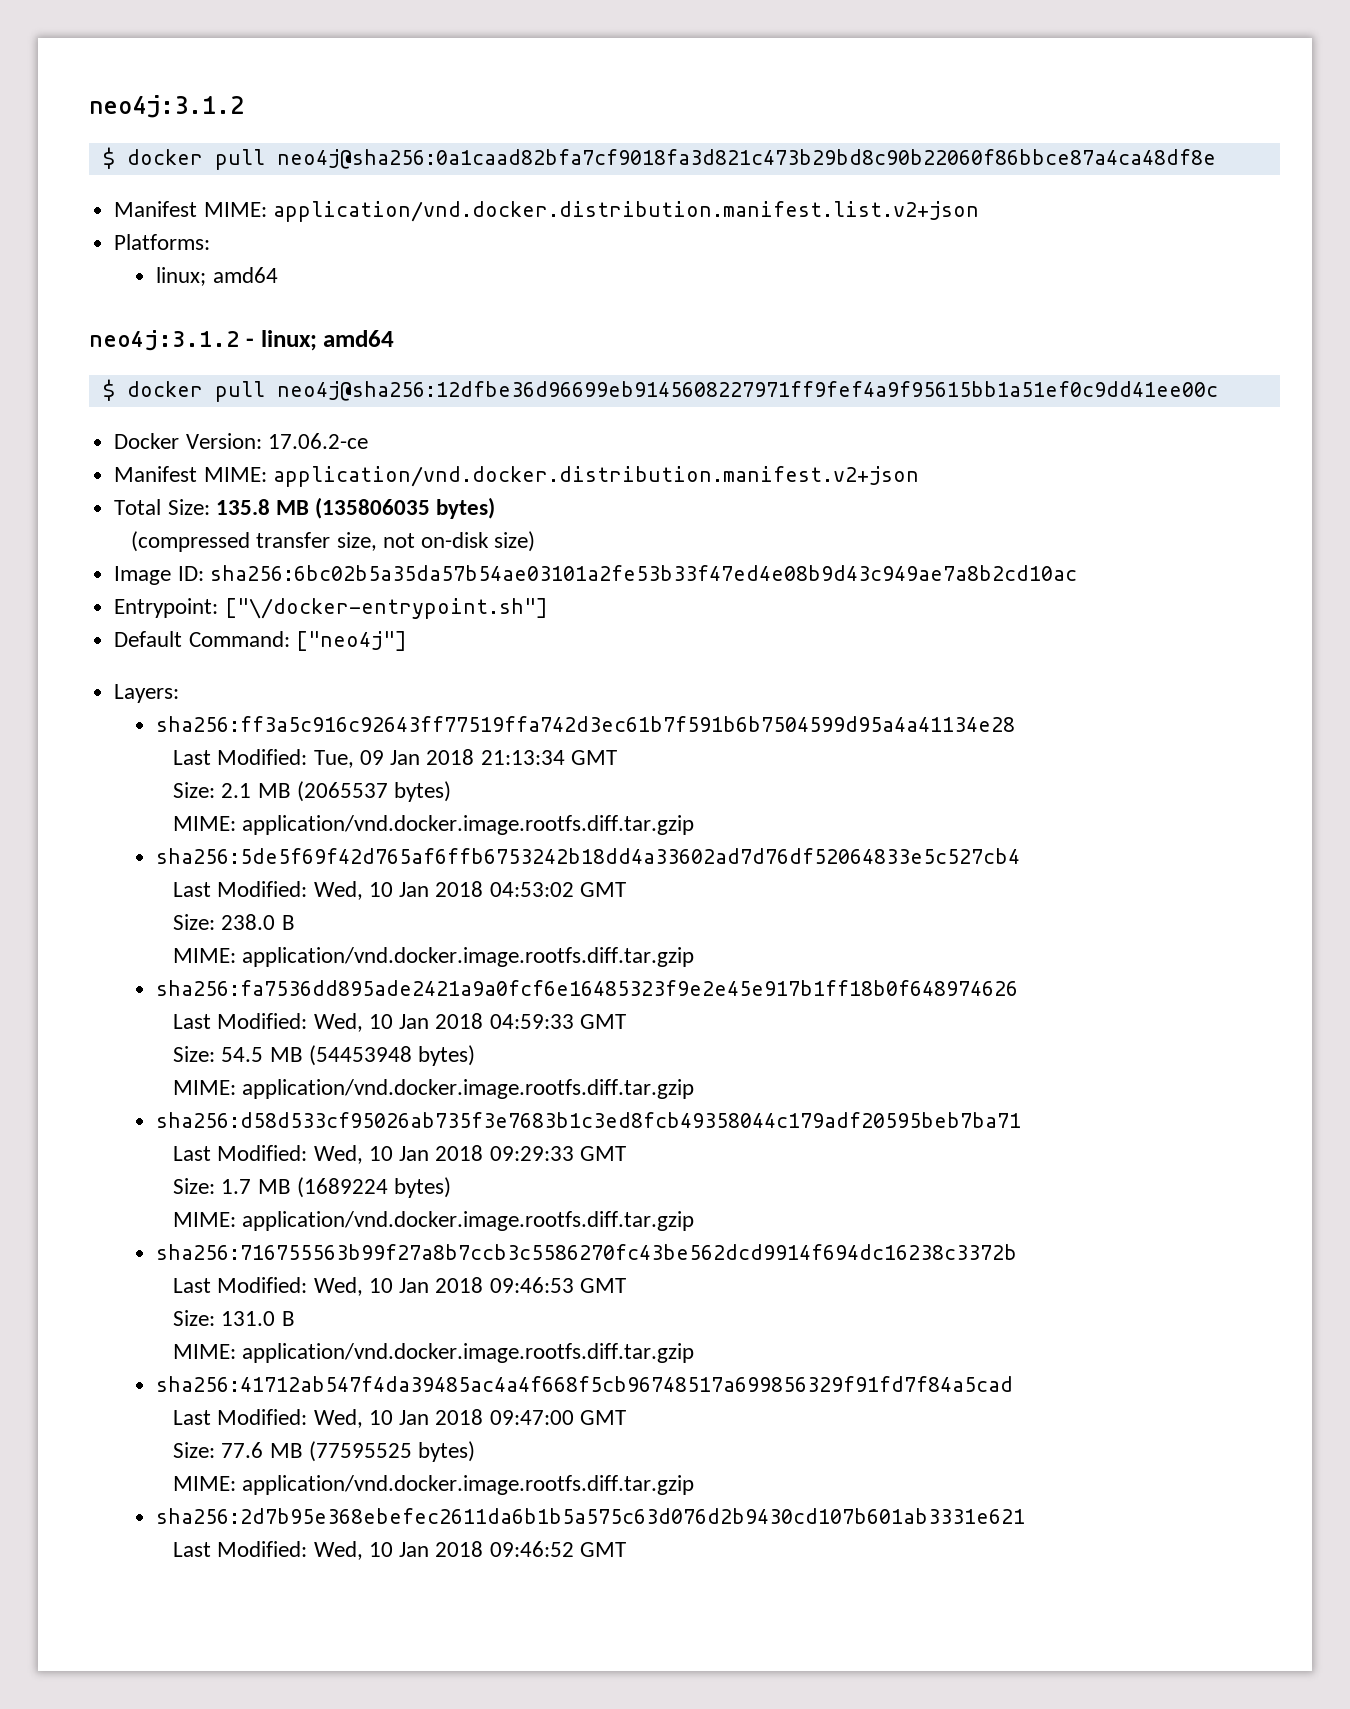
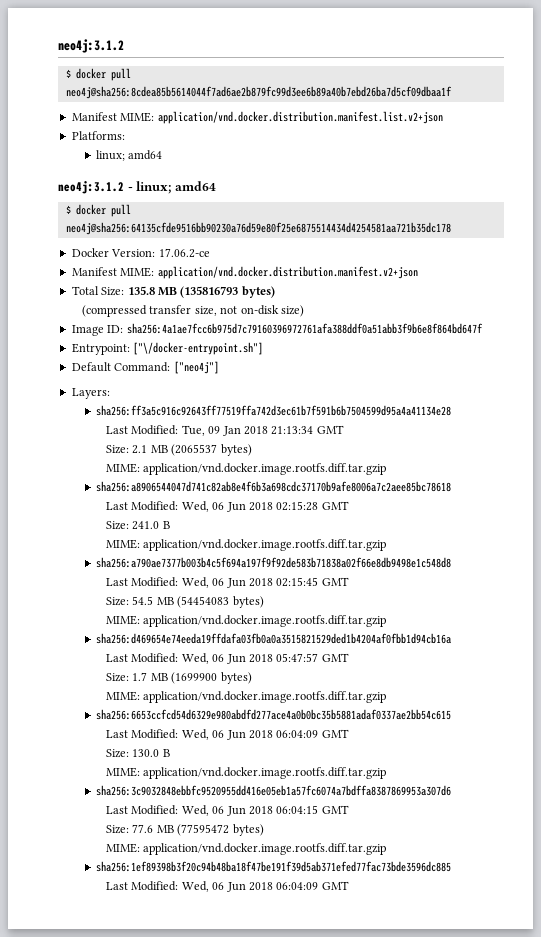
[276,149,1216,169] neo4j@sha256:0a1caad82bfa7cf9018fa3d821c473b29bd8c90b22060f86bbce87a4ca48df8e -> [65,86,452,99] neo4j@sha256:8cdea85b5614044f7ad6ae2b879fc99d3ee6b89a40b7ebd26ba7d5cf09dbaa1f
[276,381,1218,401] neo4j@sha256:12dfbe36d96699eb9145608227971ff9fef4a9f95615bb1a51ef0c9dd41ee00c -> [65,222,451,235] neo4j@sha256:64135cfde9516bb90230a76d59e80f25e6875514434d4254581aa721b35dc178
[315,497,431,519] (135806035 -> [180,286,239,298] (135816793
[209,565,1077,581] sha256:6bc02b5a35da57b54ae03101a2fe53b33f47ed4e08b9d43c949ae7a8b2cd10ac -> [126,323,483,334] sha256:4a1ae7fcc6b975d7c79160396972761afa388ddf0a51abb3f9b6e8f864bd647f
[156,848,1021,864] [173,881,626,900] [173,914,295,930] [173,947,695,967] [156,980,1019,996] [173,1013,574,1032] sha256:5de5f69f42d765af6ffb6753242b18dd4a33602ad7d76df52064833e5c527cb4 // Last Modified: Wed, 10 Jan 2018 04:53:02 GMT // Size: 238.0 B // MIME: application/vnd.docker.image.rootfs.diff.tar.gzip // sha256:fa7536dd895ade2421a9a0fcf6e16485323f9e2e45e917b1ff18b0f648974626 // Last Modified: Wed, 10 Jan 2018 04:59:33 -> [95,481,451,492] [106,501,349,512] [106,521,170,530] [106,539,387,551] [95,557,451,568] [106,577,319,588] sha256:a8906544047d741c82ab8e4f6b3a698cdc37170b9afe8006a7c2aee85bc78618 // Last Modified: Wed, 06 Jun 2018 02:15:28 GMT // Size: 241.0 B // MIME: application/vnd.docker.image.rootfs.diff.tar.gzip // sha256:a790ae7377b003b4c5f694a197f9f92de583b71838a02f66e8db9498e1c548d8 // Last Modified: Wed, 06 Jun 2018 02:15:45
[308,1045,476,1066] [173,1079,695,1099] [156,1112,1022,1128] [173,1145,574,1164] (54453948 bytes) // MIME: application/vnd.docker.image.rootfs.diff.tar.gzip // sha256:d58d533cf95026ab735f3e7683b1c3ed8fcb49358044c179adf20595beb7ba71 // Last Modified: Wed, 10 Jan 2018 09:29:33 -> [177,596,264,608] [106,615,387,627] [95,633,451,644] [106,653,319,664] (54454083 bytes) // MIME: application/vnd.docker.image.rootfs.diff.tar.gzip // sha256:d469654e74eeda19ffdafa03fb0a0a3515821529ded1b4204af0fbb1d94cb16a // Last Modified: Wed, 06 Jun 2018 05:47:57
[296,1177,452,1198] [173,1211,695,1231] [156,1244,1018,1260] [173,1277,626,1296] [173,1310,295,1326] [173,1343,695,1363] [156,1376,1014,1392] [173,1409,574,1428] (1689224 bytes) // MIME: application/vnd.docker.image.rootfs.diff.tar.gzip // sha256:716755563b99f27a8b7ccb3c5586270fc43be562dcd9914f694dc16238c3372b // Last Modified: Wed, 10 Jan 2018 09:46:53 GMT // Size: 131.0 B // MIME: application/vnd.docker.image.rootfs.diff.tar.gzip // sha256:41712ab547f4da39485ac4a4f668f5cb96748517a699856329f91fd7f84a5cad // Last Modified: Wed, 10 Jan 2018 09:47:00 -> [171,672,252,684] [106,691,387,703] [95,709,451,720] [106,729,349,740] [106,749,170,758] [106,767,387,779] [95,785,451,796] [106,805,319,816] (1699900 bytes) // MIME: application/vnd.docker.image.rootfs.diff.tar.gzip // sha256:6653ccfcd54d6329e980abdfd277ace4a0b0bc35b5881adaf0337ae2bb54c615 // Last Modified: Wed, 06 Jun 2018 06:04:09 GMT // Size: 130.0 B // MIME: application/vnd.docker.image.rootfs.diff.tar.gzip // sha256:3c9032848ebbfc9520955dd416e05eb1a57fc6074a7bdffa8387869953a307d6 // Last Modified: Wed, 06 Jun 2018 06:04:15
[308,1441,476,1462] [173,1475,695,1495] [156,1508,1026,1524] [173,1541,574,1560] (77595525 bytes) // MIME: application/vnd.docker.image.rootfs.diff.tar.gzip // sha256:2d7b95e368ebefec2611da6b1b5a575c63d076d2b9430cd107b601ab3331e621 // Last Modified: Wed, 10 Jan 2018 09:46:52 -> [177,824,264,836] [106,843,387,855] [95,861,451,872] [106,881,319,892] (77595472 bytes) // MIME: application/vnd.docker.image.rootfs.diff.tar.gzip // sha256:1ef89398b3f20c94b48ba18f47be191f39d5ab371efed77fac73bde3596dc885 // Last Modified: Wed, 06 Jun 2018 06:04:09

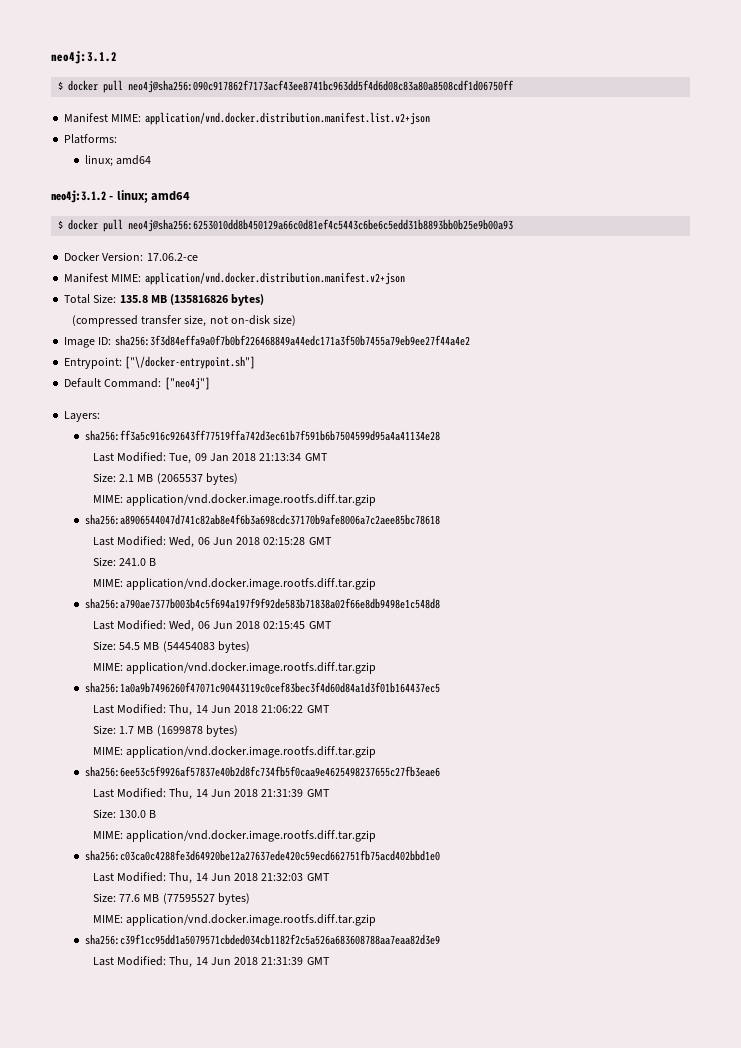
[65,86,452,99] neo4j@sha256:8cdea85b5614044f7ad6ae2b879fc99d3ee6b89a40b7ebd26ba7d5cf09dbaa1f -> [128,80,515,93] neo4j@sha256:090c917862f7173acf43ee8741bc963dd5f4d6d08c83a80a8508cdf1d06750ff
[65,222,451,235] neo4j@sha256:64135cfde9516bb90230a76d59e80f25e6875514434d4254581aa721b35dc178 -> [128,219,514,232] neo4j@sha256:6253010dd8b450129a66c0d81ef4c5443c6be6c5edd31b8893bb0b25e9b00a93
[180,286,239,298] (135816793 -> [170,294,229,305] (135816826
[126,323,483,334] sha256:4a1ae7fcc6b975d7c79160396972761afa388ddf0a51abb3f9b6e8f864bd647f -> [114,335,470,346] sha256:3f3d84effa9a0f7b0bf226468849a44edc171a3f50b7455a79eb9ee27f44a4e2
[95,633,451,644] [106,653,319,664] sha256:d469654e74eeda19ffdafa03fb0a0a3515821529ded1b4204af0fbb1d94cb16a // Last Modified: Wed, 06 Jun 2018 05:47:57 -> [85,682,441,693] [92,704,304,716] sha256:1a0a9b7496260f47071c90443119c0cef83bec3f4d60d84a1d3f01b164437ec5 // Last Modified: Thu, 14 Jun 2018 21:06:22
[171,672,252,684] [106,691,387,703] [95,709,451,720] [106,729,319,740] (1699900 bytes) // MIME: application/vnd.docker.image.rootfs.diff.tar.gzip // sha256:6653ccfcd54d6329e980abdfd277ace4a0b0bc35b5881adaf0337ae2bb54c615 // Last Modified: Wed, 06 Jun 2018 06:04:09 -> [156,725,238,737] [92,746,377,758] [85,766,441,777] [92,788,304,800] (1699878 bytes) // MIME: application/vnd.docker.image.rootfs.diff.tar.gzip // sha256:6ee53c5f9926af57837e40b2d8fc734fb5f0caa9e4625498237655c27fb3eae6 // Last Modified: Thu, 14 Jun 2018 21:31:39
[95,785,451,796] [106,805,319,816] sha256:3c9032848ebbfc9520955dd416e05eb1a57fc6074a7bdffa8387869953a307d6 // Last Modified: Wed, 06 Jun 2018 06:04:15 -> [85,850,441,861] [92,872,304,884] sha256:c03ca0c4288fe3d64920be12a27637ede420c59ecd662751fb75acd402bbd1e0 // Last Modified: Thu, 14 Jun 2018 21:32:03
[177,824,264,836] [106,843,387,855] [95,861,451,872] [106,881,319,892] (77595472 bytes) // MIME: application/vnd.docker.image.rootfs.diff.tar.gzip // sha256:1ef89398b3f20c94b48ba18f47be191f39d5ab371efed77fac73bde3596dc885 // Last Modified: Wed, 06 Jun 2018 06:04:09 -> [162,893,250,905] [92,914,377,926] [85,934,441,945] [92,956,304,968] (77595527 bytes) // MIME: application/vnd.docker.image.rootfs.diff.tar.gzip // sha256:c39f1cc95dd1a5079571cbded034cb1182f2c5a526a683608788aa7eaa82d3e9 // Last Modified: Thu, 14 Jun 2018 21:31:39

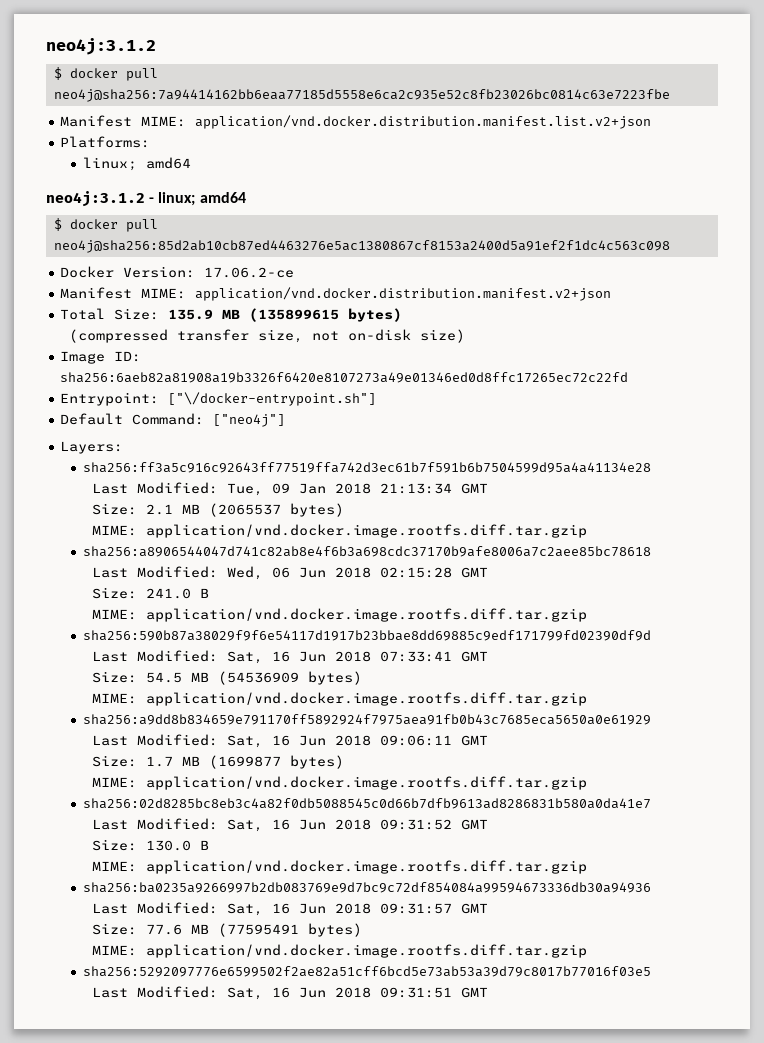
[128,80,515,93] neo4j@sha256:090c917862f7173acf43ee8741bc963dd5f4d6d08c83a80a8508cdf1d06750ff -> [53,89,670,102] neo4j@sha256:7a94414162bb6eaa77185d5558e6ca2c935e52c8fb23026bc0814c63e7223fbe
[128,219,514,232] neo4j@sha256:6253010dd8b450129a66c0d81ef4c5443c6be6c5edd31b8893bb0b25e9b00a93 -> [53,240,670,253] neo4j@sha256:85d2ab10cb87ed4463276e5ac1380867cf8153a2400d5a91ef2f1dc4c563c098
[119,294,229,305] 135.8 MB (135816826 -> [168,308,340,322] 135.9 MB (135899615
[114,335,470,346] sha256:3f3d84effa9a0f7b0bf226468849a44edc171a3f50b7455a79eb9ee27f44a4e2 -> [60,372,629,383] sha256:6aeb82a81908a19b3326f6420e8107273a49e01346ed0d8ffc17265ec72c22fd
[85,598,441,609] [92,620,306,632] sha256:a790ae7377b003b4c5f694a197f9f92de583b71838a02f66e8db9498e1c548d8 // Last Modified: Wed, 06 Jun 2018 02:15:45 -> [83,630,652,641] [91,650,452,664] sha256:590b87a38029f9f6e54117d1917b23bbae8dd69885c9edf171799fd02390df9d // Last Modified: Sat, 16 Jun 2018 07:33:41
[162,641,250,653] [92,662,377,674] [85,682,441,693] [92,704,304,716] (54454083 bytes) // MIME: application/vnd.docker.image.rootfs.diff.tar.gzip // sha256:1a0a9b7496260f47071c90443119c0cef83bec3f4d60d84a1d3f01b164437ec5 // Last Modified: Thu, 14 Jun 2018 21:06:22 -> [217,671,362,685] [91,692,587,706] [83,714,652,725] [91,734,452,748] (54536909 bytes) // MIME: application/vnd.docker.image.rootfs.diff.tar.gzip // sha256:a9dd8b834659e791170ff5892924f7975aea91fb0b43c7685eca5650a0e61929 // Last Modified: Sat, 16 Jun 2018 09:06:11
[156,725,238,737] [92,746,377,758] [85,766,441,777] [92,788,304,800] (1699878 bytes) // MIME: application/vnd.docker.image.rootfs.diff.tar.gzip // sha256:6ee53c5f9926af57837e40b2d8fc734fb5f0caa9e4625498237655c27fb3eae6 // Last Modified: Thu, 14 Jun 2018 21:31:39 -> [208,755,344,769] [91,776,587,790] [83,798,652,809] [91,818,452,832] (1699877 bytes) // MIME: application/vnd.docker.image.rootfs.diff.tar.gzip // sha256:02d8285bc8eb3c4a82f0db5088545c0d66b7dfb9613ad8286831b580a0da41e7 // Last Modified: Sat, 16 Jun 2018 09:31:52
[85,850,441,861] [92,872,304,884] sha256:c03ca0c4288fe3d64920be12a27637ede420c59ecd662751fb75acd402bbd1e0 // Last Modified: Thu, 14 Jun 2018 21:32:03 -> [83,882,652,893] [91,902,452,916] sha256:ba0235a9266997b2db083769e9d7bc9c72df854084a99594673336db30a94936 // Last Modified: Sat, 16 Jun 2018 09:31:57
[162,893,250,905] [92,914,377,926] [85,934,441,945] [92,956,304,968] (77595527 bytes) // MIME: application/vnd.docker.image.rootfs.diff.tar.gzip // sha256:c39f1cc95dd1a5079571cbded034cb1182f2c5a526a683608788aa7eaa82d3e9 // Last Modified: Thu, 14 Jun 2018 21:31:39 -> [217,923,362,937] [91,944,587,958] [83,966,652,977] [91,986,452,1000] (77595491 bytes) // MIME: application/vnd.docker.image.rootfs.diff.tar.gzip // sha256:5292097776e6599502f2ae82a51cff6bcd5e73ab53a39d79c8017b77016f03e5 // Last Modified: Sat, 16 Jun 2018 09:31:51

